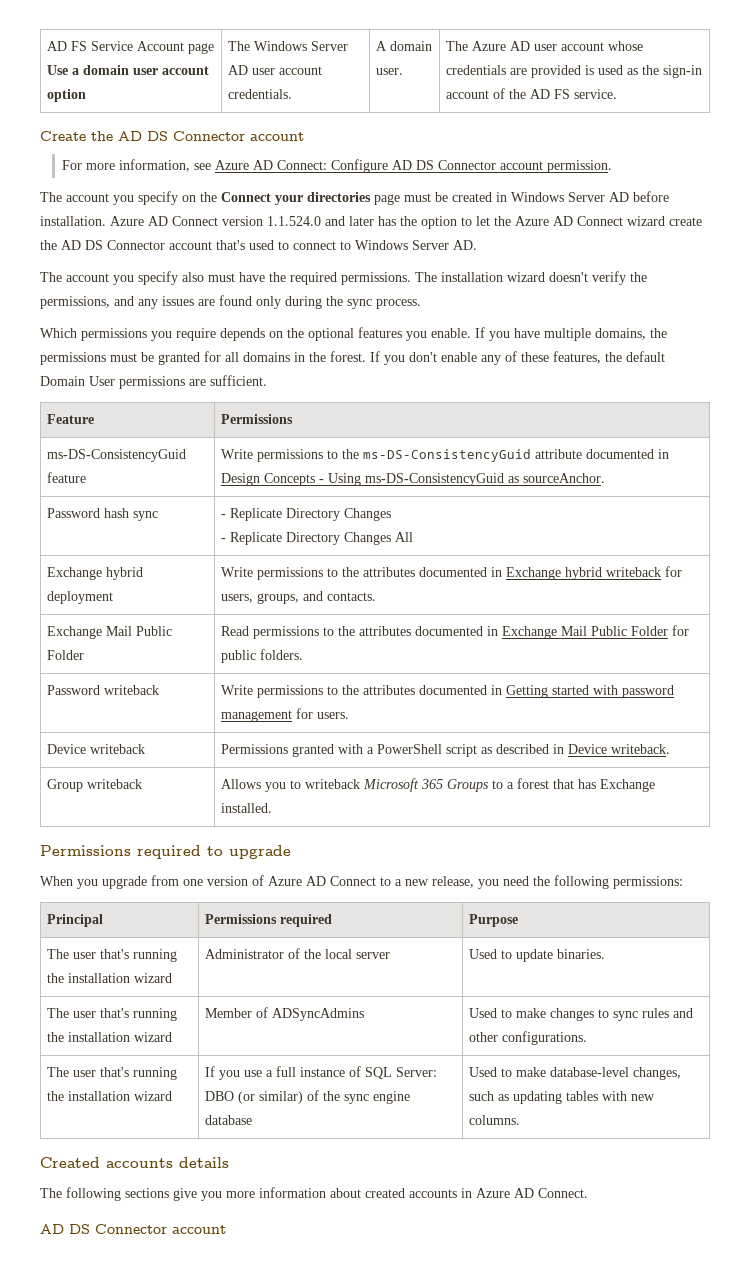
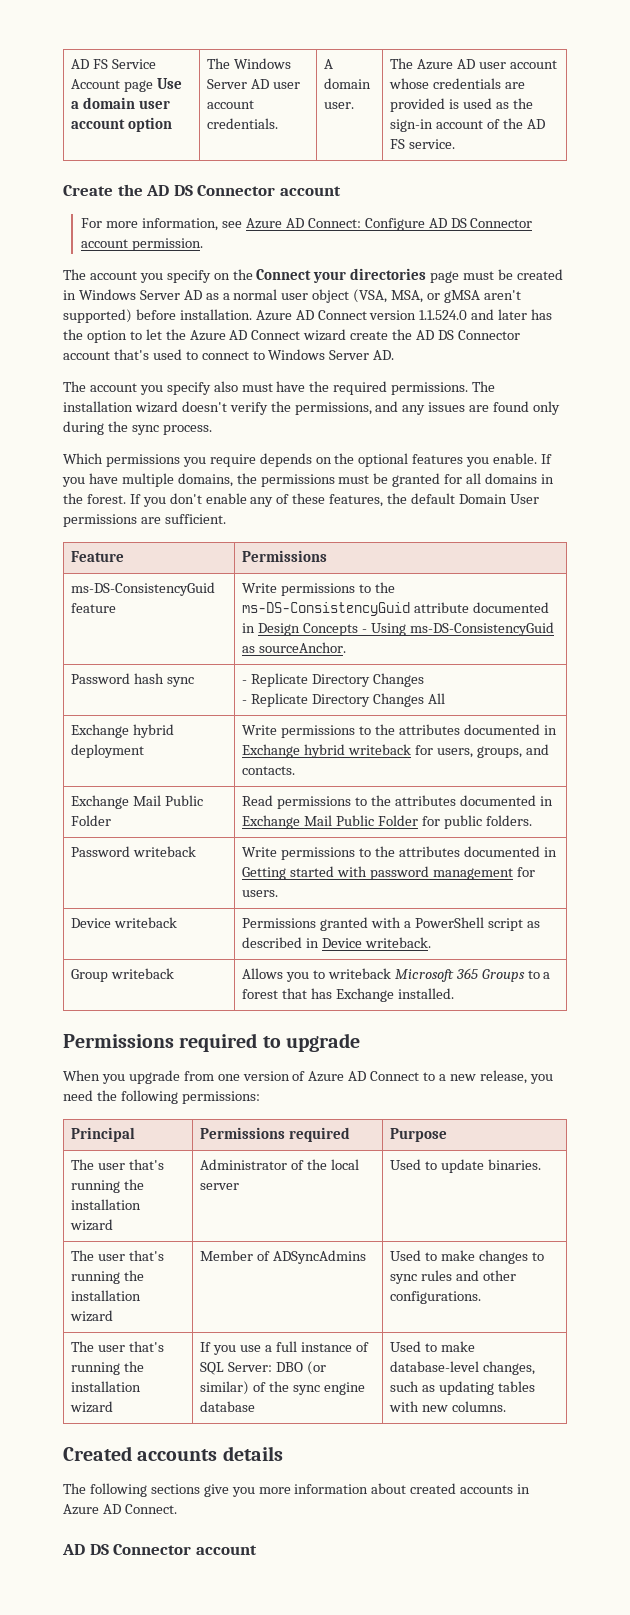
(629, 197) none -> [205,289,521,303] [63,309,132,323] as a normal user object (VSA, MSA, or gMSA aren't supported)

